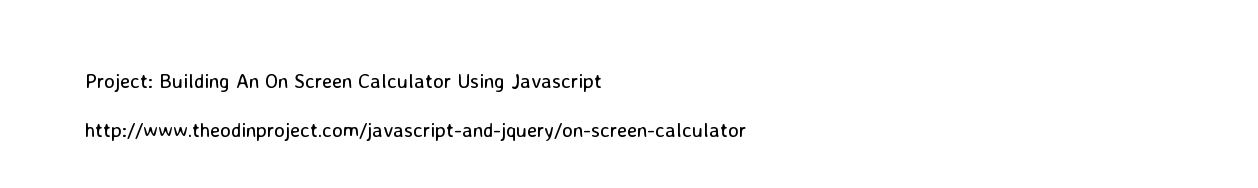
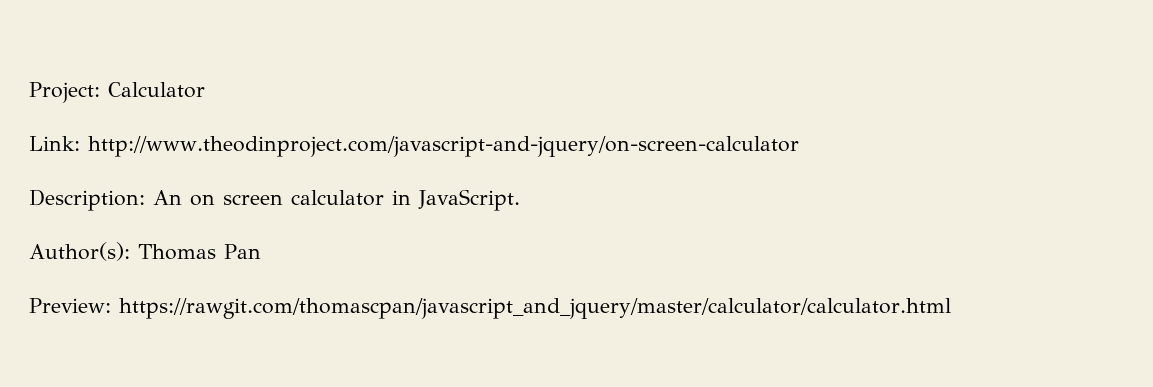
[159,74,602,92] [85,122,746,141] Building An On Screen Calculator Using Javascript // http://www.theodinproject.com/javascript-and-jquery/on-screen-calculator -> [108,82,205,98] [29,136,799,157] [29,189,520,211] [29,242,261,261] [29,298,951,319] Calculator // Link: http://www.theodinproject.com/javascript-and-jquery/on-screen-calculator // Description: An on screen calculator in JavaScript. // Author(s): Thomas Pan // Preview: https://rawgit.com/thomascpan/javascript_and_jquery/master/calculator/calculator.html

